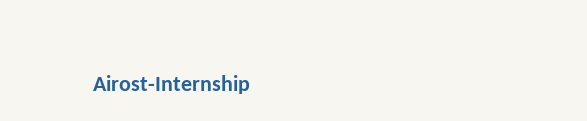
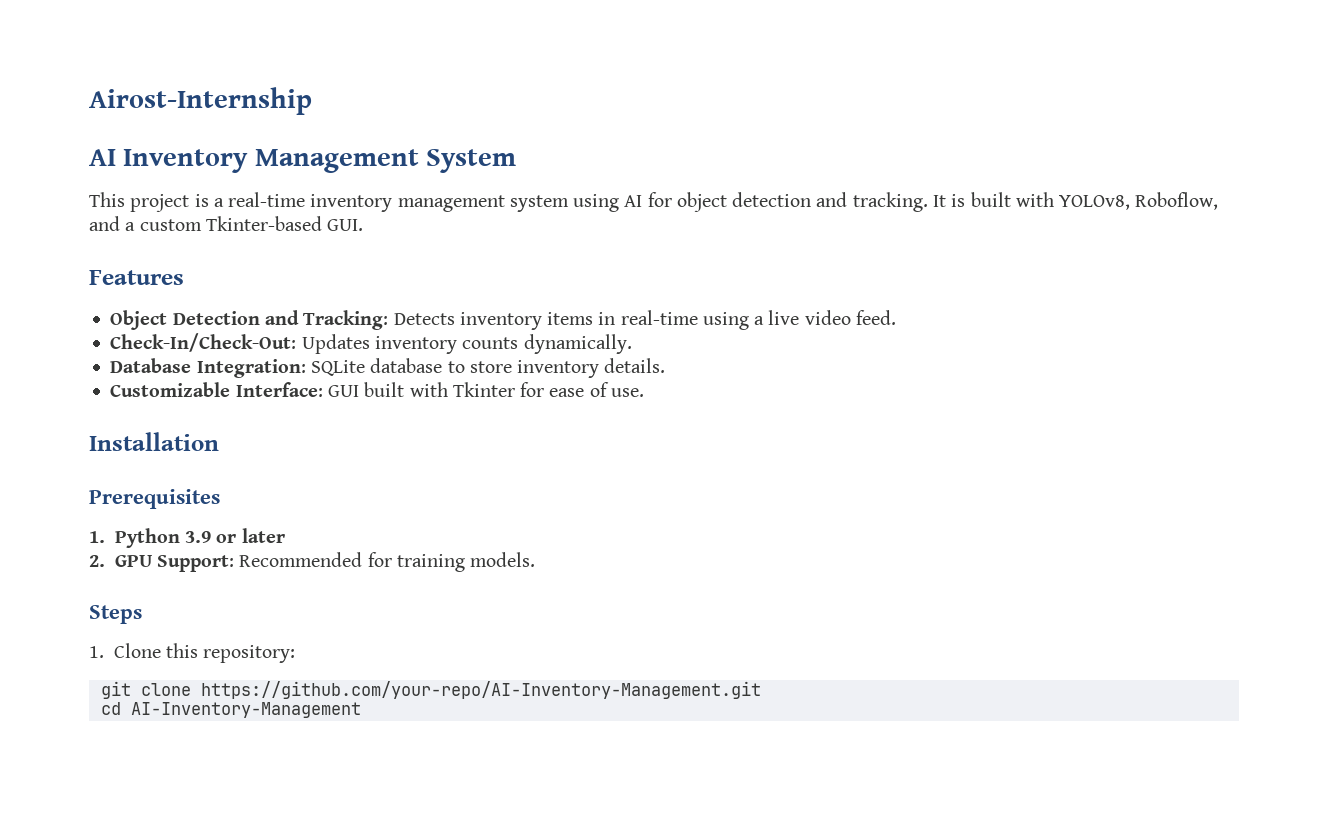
(250, 84) none -> [89,149,517,173] [89,192,1219,212] [89,216,364,231] [89,270,184,285] [110,310,896,330] [110,333,632,354] [110,358,666,378] [110,382,644,397] [89,432,219,451] [89,489,220,509] [89,528,285,548] [89,552,536,572] [89,605,142,624] [89,643,296,663] [100,681,761,699] [100,702,361,718] // AI Inventory Management System // This project is a real-time inventory management system using AI for object detection and tracking. It is built with YOLOv8, Roboflow, and a custom Tkinter-based GUI. // Features // Object Detection and Tracking: Detects inventory items in real-time using a live video feed. // Check-In/Check-Out: Updates inventory counts dynamically. // Database Integration: SQLite database to store inventory details. // Customizable Interface: GUI built with Tkinter for ease of use. // Installation // Prerequisites // 1. Python 3.9 or later // 2. GPU Support: Recommended for training models. // Steps // 1. Clone this repository: // git clone https://github.com/your-repo/AI-Inventory-Management.git // cd AI-Inventory-Management

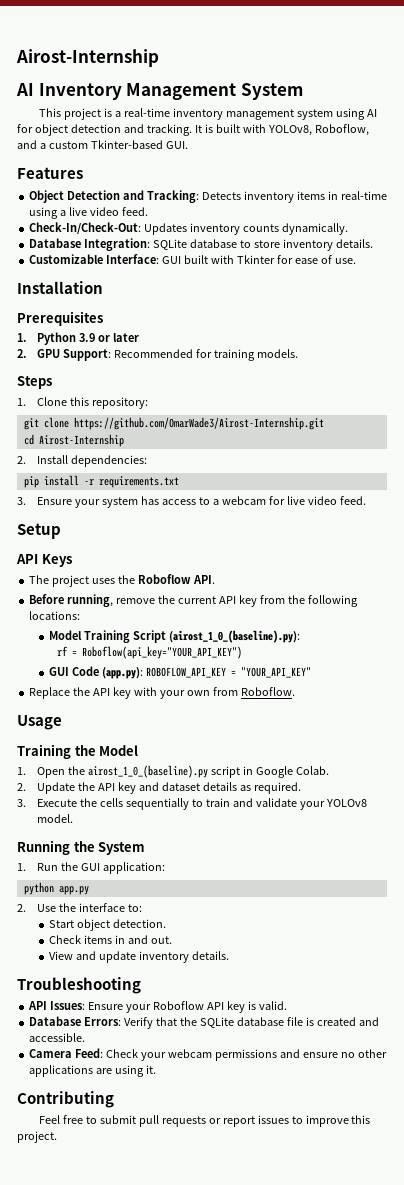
[200,681,761,699] https://github.com/your-repo/AI-Inventory-Management.git -> [73,417,324,430] https://github.com/OmarWade3/Airost-Internship.git
[130,702,361,718] AI-Inventory-Management -> [38,434,124,447] [17,455,147,467] [23,475,179,488] [17,496,366,508] [17,523,61,539] [16,554,72,567] [29,574,215,587] [29,594,358,607] [29,611,81,620] [49,630,300,643] [56,646,242,659] [49,666,311,679] [29,687,295,699] [17,715,62,730] [17,744,139,759] [17,765,329,778] [17,782,301,794] [17,798,367,810] [36,814,73,823] [17,840,146,855] [17,862,165,874] [23,882,89,895] [17,903,142,912] [49,919,166,931] [49,935,172,944] [49,951,229,963] [17,977,141,994] [28,1001,287,1013] [29,1016,379,1029] [29,1033,86,1042] [29,1048,387,1061] [29,1065,157,1077] [17,1091,114,1108] [38,1115,371,1127] [17,1131,57,1143] Airost-Internship // 2. Install dependencies: // pip install -r requirements.txt // 3. Ensure your system has access to a webcam for live video feed. // Setup // API Keys // The project uses the Roboflow API. // Before running, remove the current API key from the following locations: // Model Training Script (airost_1_0_(baseline).py): // rf = Roboflow(api_key="YOUR_API_KEY") // GUI Code (app.py): ROBOFLOW_API_KEY = "YOUR_API_KEY" // Replace the API key with your own from Roboflow. // Usage // Training the Model // 1. Open the airost_1_0_(baseline).py script in Google Colab. // 2. Update the API key and dataset details as required. // 3. Execute the cells sequentially to train and validate your YOLOv8 model. // Running the System // 1. Run the GUI application: // python app.py // 2. Use the interface to: // Start object detection. // Check items in and out. // View and update inventory details. // Troubleshooting // API Issues: Ensure your Roboflow API key is valid. // Database Errors: Verify that the SQLite database file is created and accessible. // Camera Feed: Check your webcam permissions and ensure no other applications are using it. // Contributing // Feel free to submit pull requests or report issues to improve this project.

